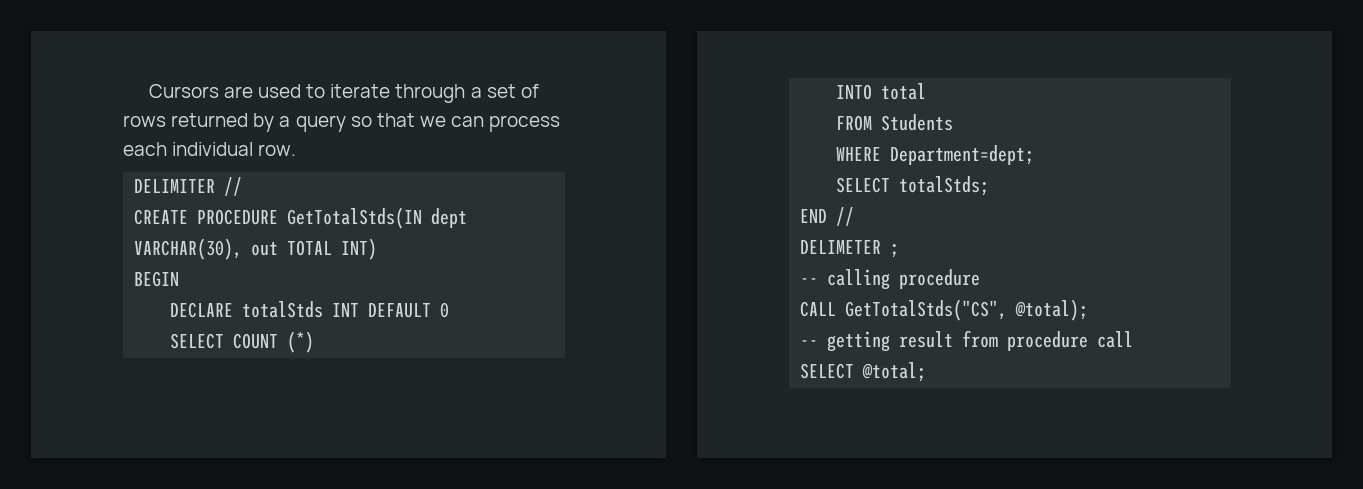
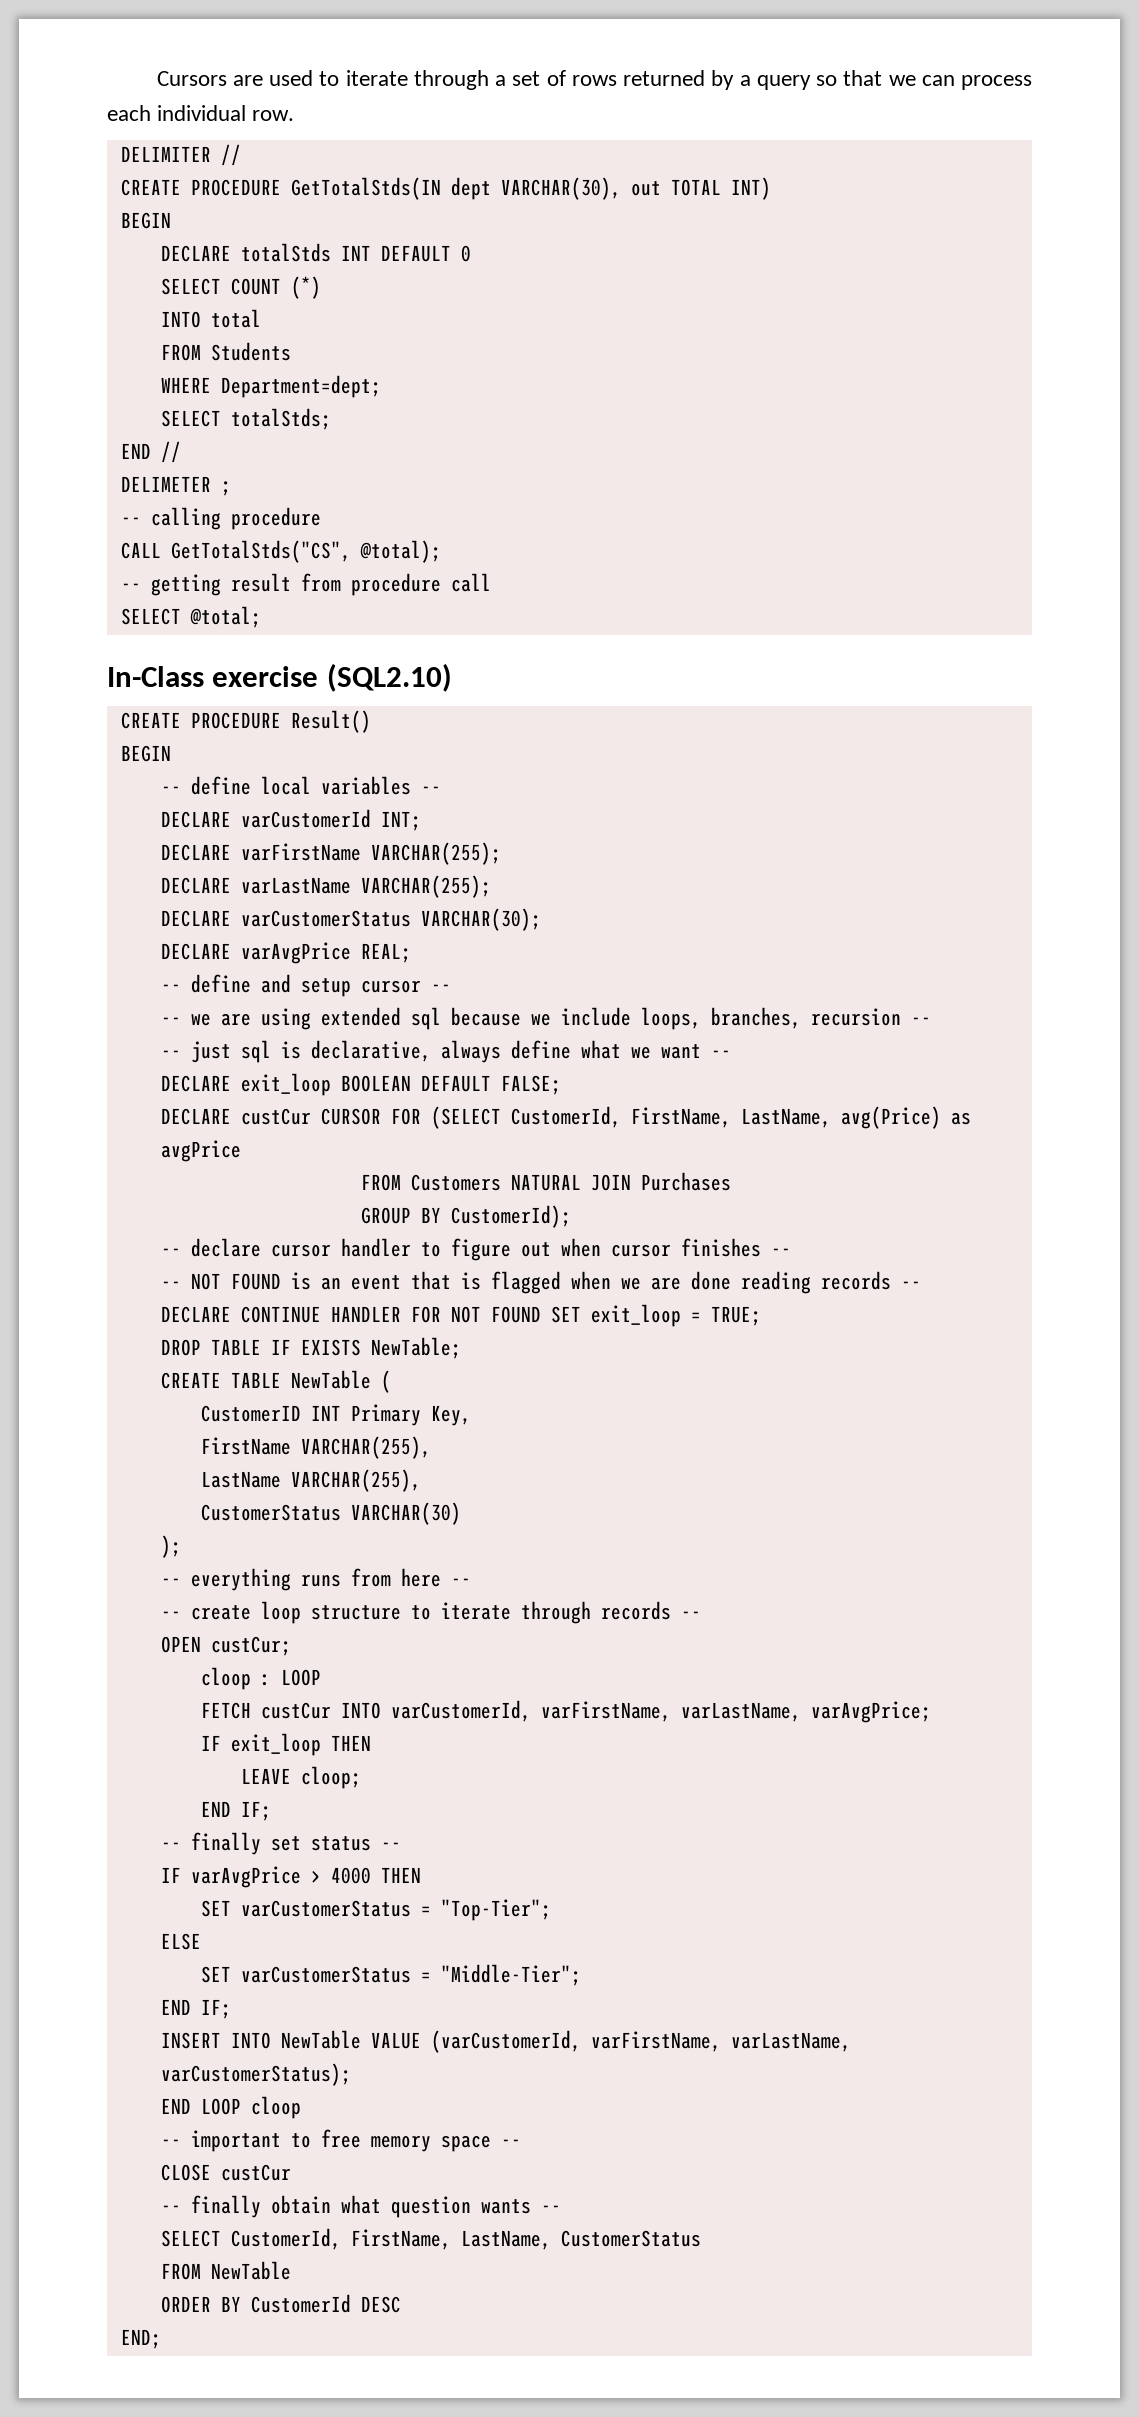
(927, 372) none -> [107,663,452,692] [120,710,371,733] [120,745,171,762] [160,776,441,795] [160,809,421,831] [160,842,501,865] [160,875,491,898] [160,908,541,931] [160,942,411,964] [160,974,451,997] [160,1007,931,1030] [160,1040,731,1063] [160,1073,561,1096] [160,1106,971,1129] [160,1140,241,1162] [360,1172,731,1191] [360,1205,571,1228] [160,1238,791,1261] [160,1271,921,1294] [160,1304,761,1327] [160,1337,461,1359] [160,1370,391,1393] [200,1404,471,1426] [200,1436,431,1459] [200,1469,421,1492] [200,1502,461,1525] [160,1535,181,1558] [160,1568,471,1591] [160,1601,701,1624] [160,1636,291,1656] [200,1667,321,1690] [200,1700,931,1723] [200,1733,371,1756] [240,1766,361,1789] [200,1801,271,1821] [160,1832,401,1855] [160,1866,421,1888] [200,1899,551,1921] [160,1933,201,1950] [200,1964,581,1986] [160,1999,231,2019] [160,2030,851,2053] [160,2063,351,2086] [160,2096,301,2119] [160,2129,521,2152] [160,2164,291,2181] [160,2195,561,2218] [160,2228,701,2250] [160,2261,291,2280] [160,2294,401,2313] [120,2329,161,2349] // In-Class exercise (SQL2.10) // CREATE PROCEDURE Result() // BEGIN // -- define local variables -- // DECLARE varCustomerId INT; // DECLARE varFirstName VARCHAR(255); // DECLARE varLastName VARCHAR(255); // DECLARE varCustomerStatus VARCHAR(30); // DECLARE varAvgPrice REAL; // -- define and setup cursor -- // -- we are using extended sql because we include loops, branches, recursion -- // -- just sql is declarative, always define what we want -- // DECLARE exit_loop BOOLEAN DEFAULT FALSE; // DECLARE custCur CURSOR FOR (SELECT CustomerId, FirstName, LastName, avg(Price) as avgPrice // FROM Customers NATURAL JOIN Purchases // GROUP BY CustomerId); // -- declare cursor handler to figure out when cursor finishes -- // -- NOT FOUND is an event that is flagged when we are done reading records -- // DECLARE CONTINUE HANDLER FOR NOT FOUND SET exit_loop = TRUE; // DROP TABLE IF EXISTS NewTable; // CREATE TABLE NewTable ( // CustomerID INT Primary Key, // FirstName VARCHAR(255), // LastName VARCHAR(255), // CustomerStatus VARCHAR(30) // ); // -- everything runs from here -- // -- create loop structure to iterate through records -- // OPEN custCur; // cloop : LOOP // FETCH custCur INTO varCustomerId, varFirstName, varLastName, varAvgPrice; // IF exit_loop THEN // LEAVE cloop; // END IF; // -- finally set status -- // IF varAvgPrice > 4000 THEN // SET varCustomerStatus = "Top-Tier"; // ELSE // SET varCustomerStatus = "Middle-Tier"; // END IF; // INSERT INTO NewTable VALUE (varCustomerId, varFirstName, varLastName, varCustomerStatus); // END LOOP cloop // -- important to free memory space -- // CLOSE custCur // -- finally obtain what question wants -- // SELECT CustomerId, FirstName, LastName, CustomerStatus // FROM NewTable // ORDER BY CustomerId DESC // END;

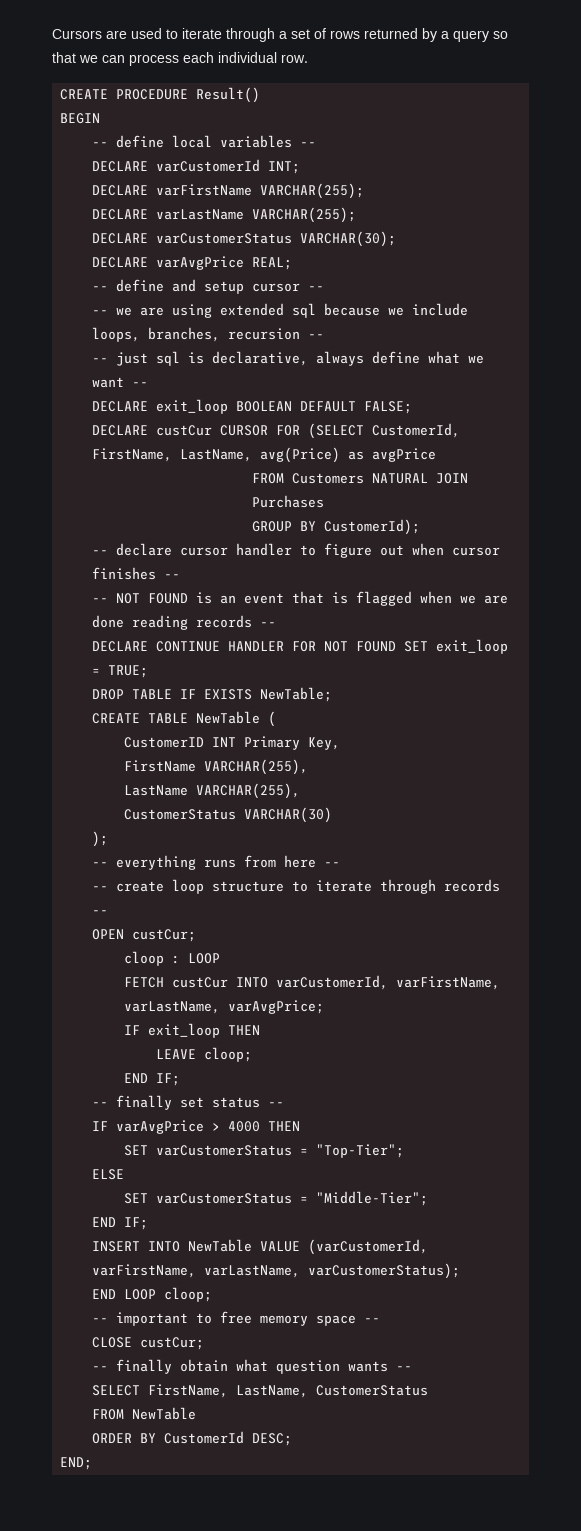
[120,144,241,166] [120,177,771,200] [120,212,171,229] [160,243,471,262] [160,276,321,299] [160,309,261,328] [160,342,291,361] [160,375,381,398] [160,408,331,430] [120,441,181,463] [120,476,231,496] [120,507,321,530] [120,540,441,563] [120,573,491,596] [120,606,261,628] [107,663,452,692] // DELIMITER // // CREATE PROCEDURE GetTotalStds(IN dept VARCHAR(30), out TOTAL INT) // BEGIN // DECLARE totalStds INT DEFAULT 0 // SELECT COUNT (*) // INTO total // FROM Students // WHERE Department=dept; // SELECT totalStds; // END // // DELIMETER ; // -- calling procedure // CALL GetTotalStds("CS", @total); // -- getting result from procedure call // SELECT @total; // In-Class exercise (SQL2.10) -> (308, 58) none
[250,2096,301,2119] cloop -> [164,1287,213,1302] cloop;
[220,2164,291,2181] custCur -> [140,1337,205,1350] custCur;
[230,2228,341,2250] CustomerId, -> (141, 1390) none
[360,2296,401,2313] DESC -> [252,1433,293,1446] DESC;

